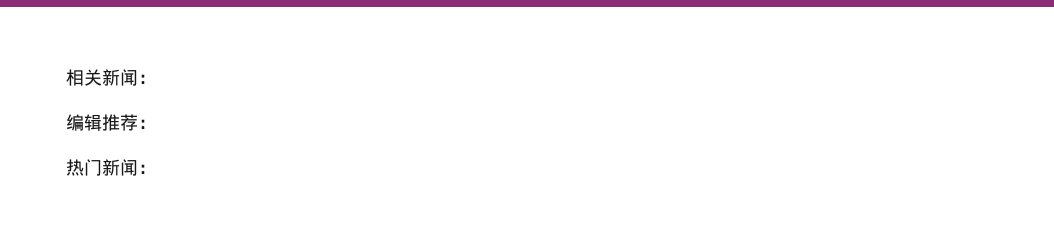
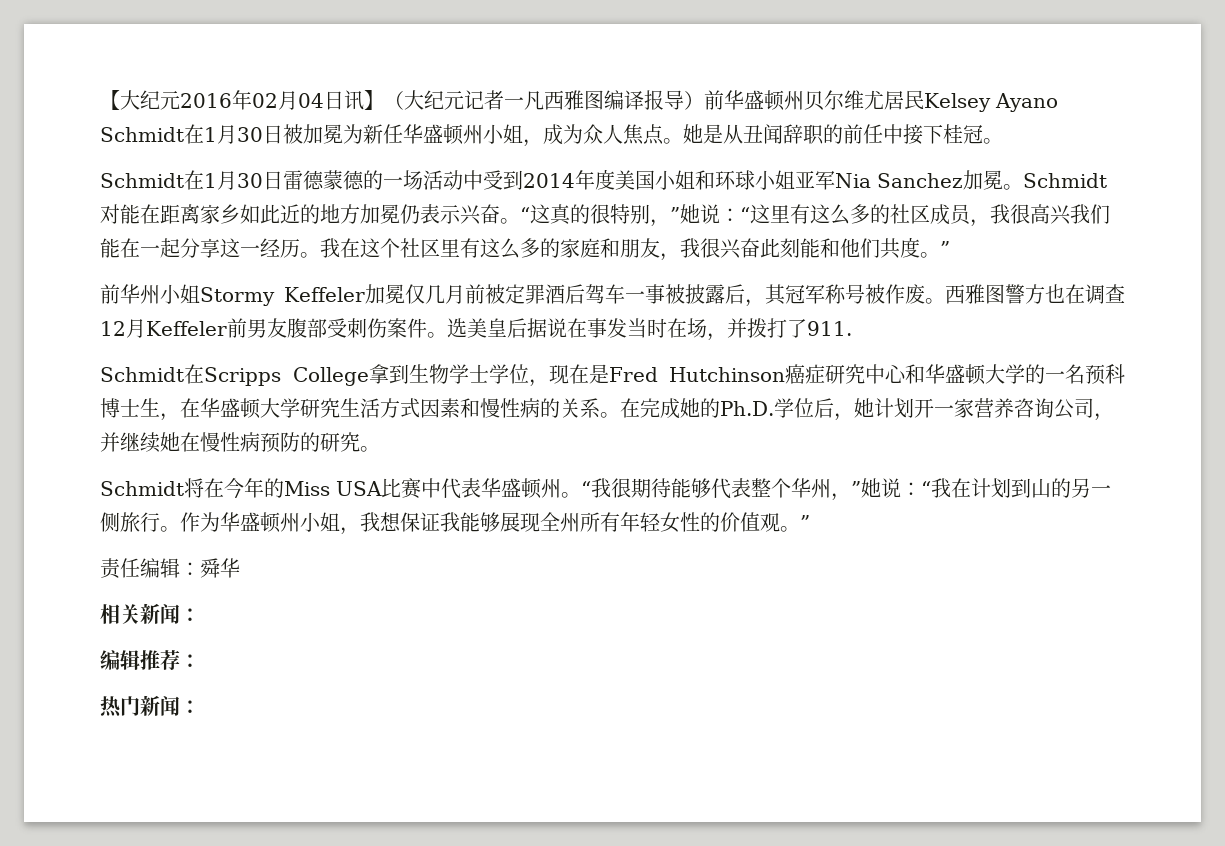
(66, 77) none -> [100,90,1058,112] [100,124,1003,147] [100,169,1107,190] [100,204,1110,227] [100,237,950,261] [100,284,1125,307] [100,318,852,341] [100,364,1125,387] [100,398,1114,421] [100,432,380,453] [100,478,1111,501] [100,512,810,535] [100,558,240,579] 【大纪元2016年02月04日讯】（大纪元记者一凡西雅图编译报导）前华盛顿州贝尔维尤居民Kelsey Ayano Schmidt在1月30日被加冕为新任华盛顿州小姐，成为众人焦点。她是从丑闻辞职的前任中接下桂冠。 // Schmidt在1月30日雷德蒙德的一场活动中受到2014年度美国小姐和环球小姐亚军Nia Sanchez加冕。Schmidt对能在距离家乡如此近的地方加冕仍表示兴奋。“这真的很特别，”她说：“这里有这么多的社区成员，我很高兴我们能在一起分享这一经历。我在这个社区里有这么多的家庭和朋友，我很兴奋此刻能和他们共度。” // 前华州小姐Stormy Keffeler加冕仅几月前被定罪酒后驾车一事被披露后，其冠军称号被作废。西雅图警方也在调查12月Keffeler前男友腹部受刺伤案件。选美皇后据说在事发当时在场，并拨打了911. // Schmidt在Scripps College拿到生物学士学位，现在是Fred Hutchinson癌症研究中心和华盛顿大学的一名预科博士生，在华盛顿大学研究生活方式因素和慢性病的关系。在完成她的Ph.D.学位后，她计划开一家营养咨询公司，并继续她在慢性病预防的研究。 // Schmidt将在今年的Miss USA比赛中代表华盛顿州。“我很期待能够代表整个华州，”她说：“我在计划到山的另一侧旅行。作为华盛顿州小姐，我想保证我能够展现全州所有年轻女性的价值观。” // 责任编辑：舜华 //

